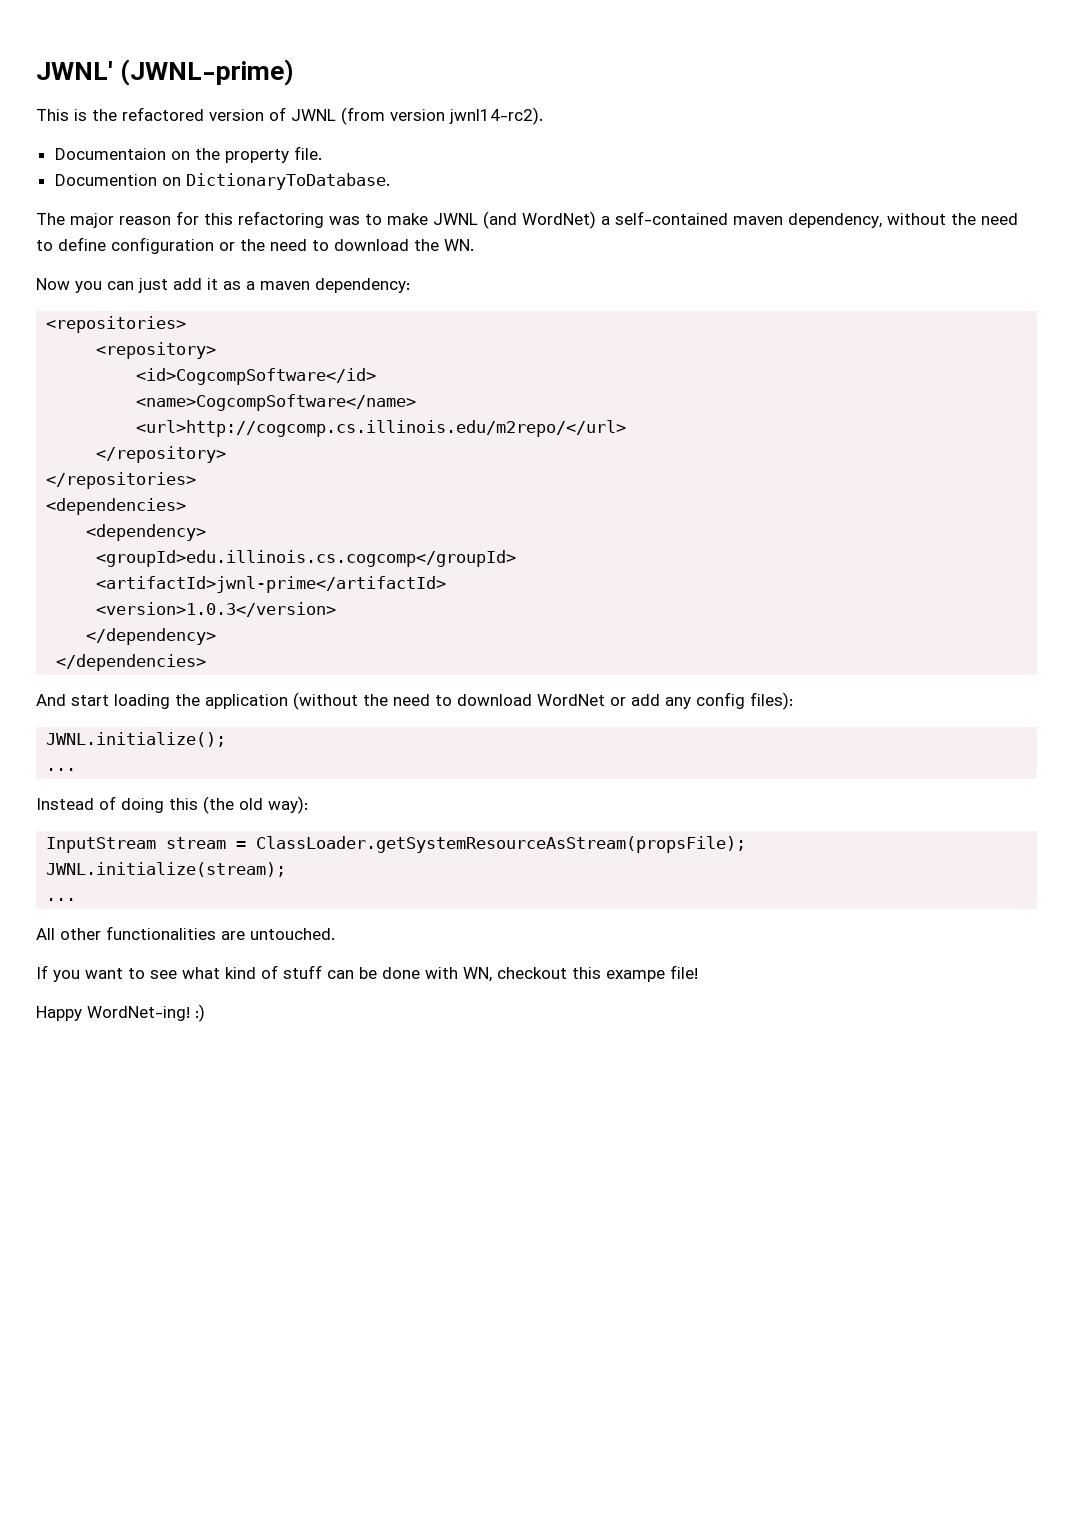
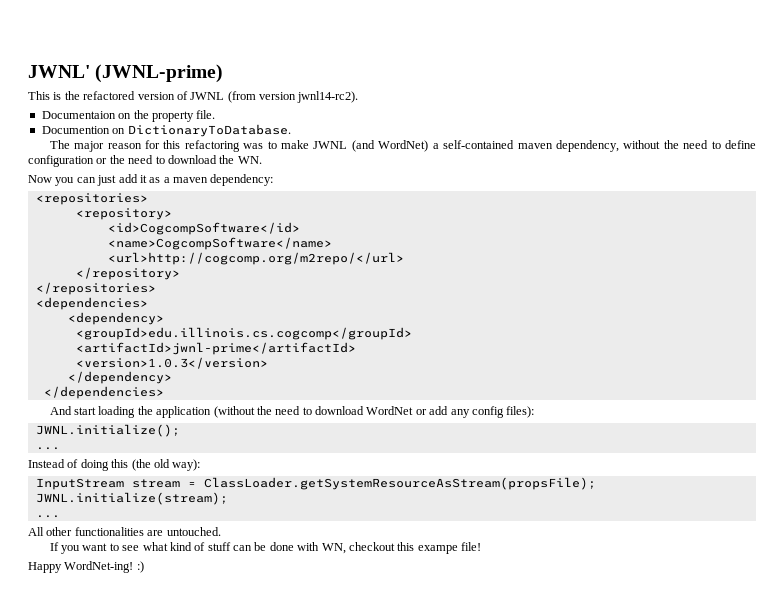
[136,420,627,437] <url>http://cogcomp.cs.illinois.edu/m2repo/</url> -> [107,252,404,265] <url>http://cogcomp.org/m2repo/</url>

